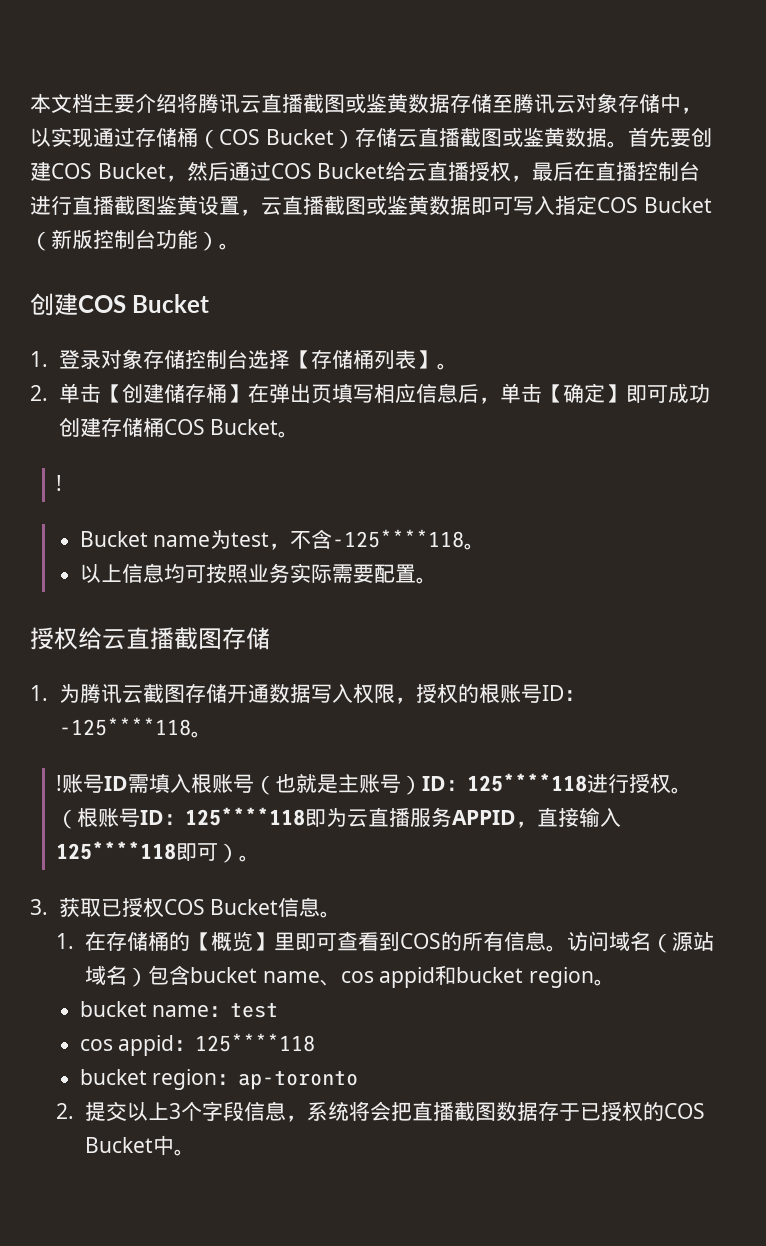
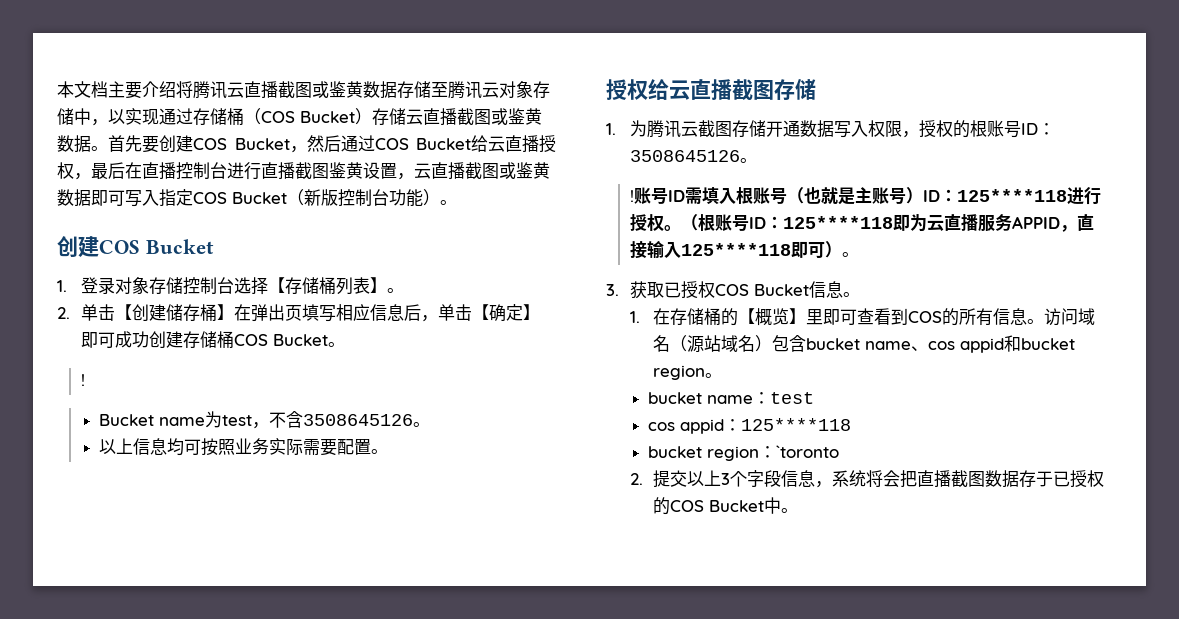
[332,529,465,548] -125****118 -> [303,414,414,426] 3508645126
[58,717,191,736] -125****118 -> [629,150,740,162] 3508645126
[238,1070,359,1090] ap-toronto -> [776,445,840,458] `toronto

